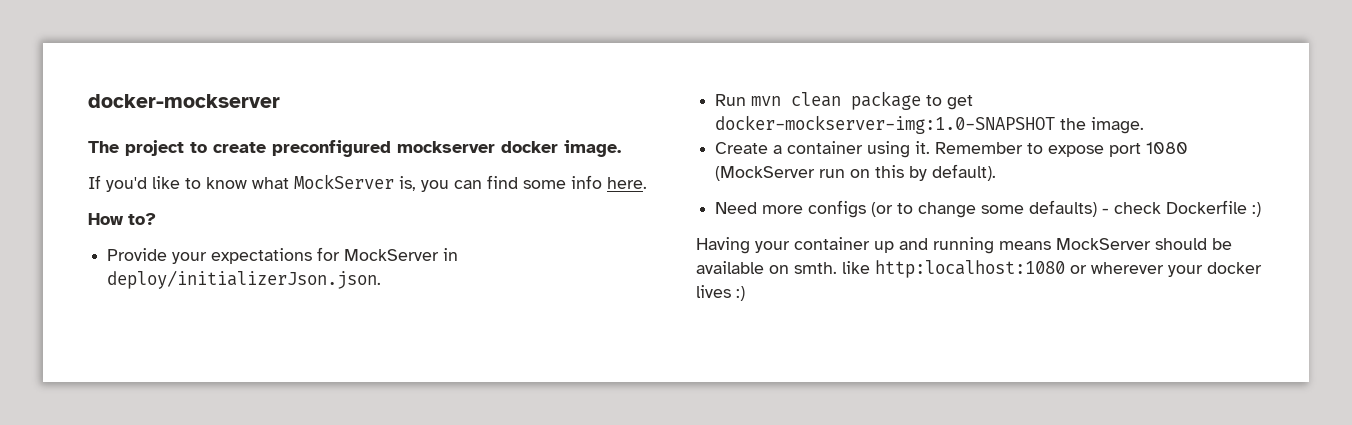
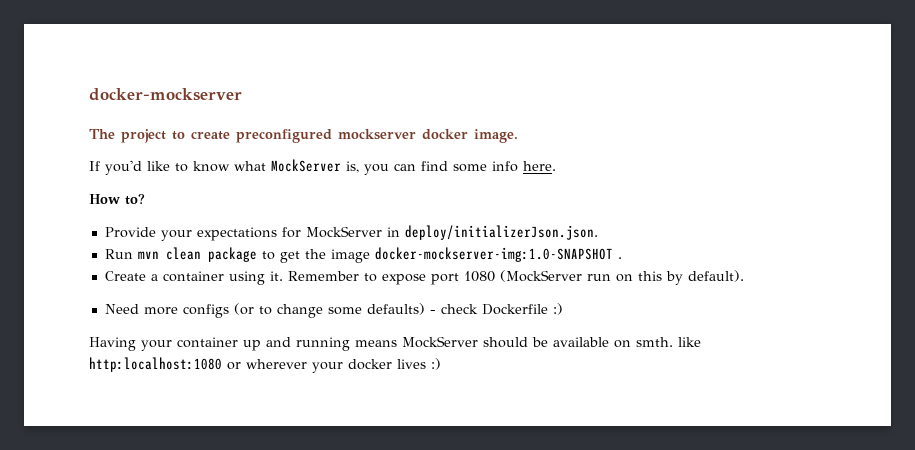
[715,115,1145,134] docker-mockserver-img:1.0-SNAPSHOT the image. -> [304,247,622,263] the image docker-mockserver-img:1.0-SNAPSHOT .

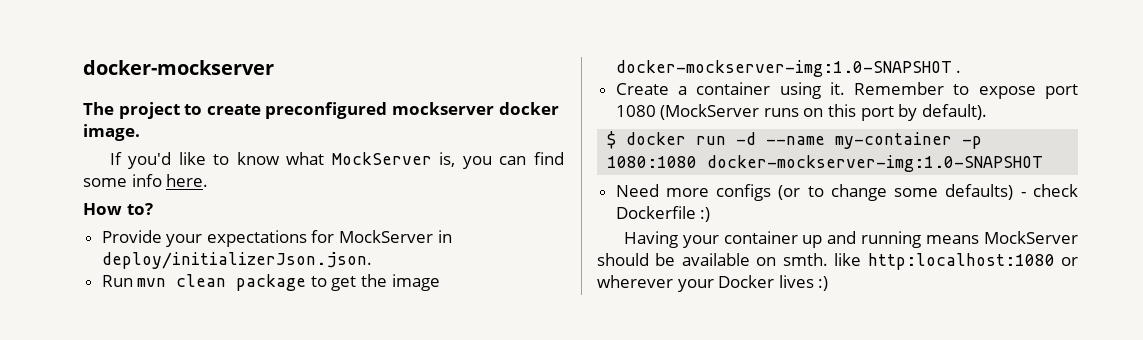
[586,274,611,281] run -> [763,108,799,117] runs
(662, 276) none -> [860,106,894,121] port
(744, 276) none -> [607,131,983,149] [607,155,1044,172] // $ docker run -d --name my-container -p 1080:1080 docker-mockserver-img:1.0-SNAPSHOT
[348,359,392,370] docker -> [718,275,775,288] Docker

